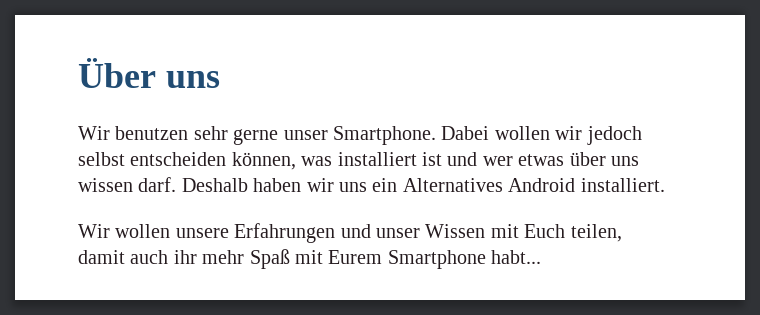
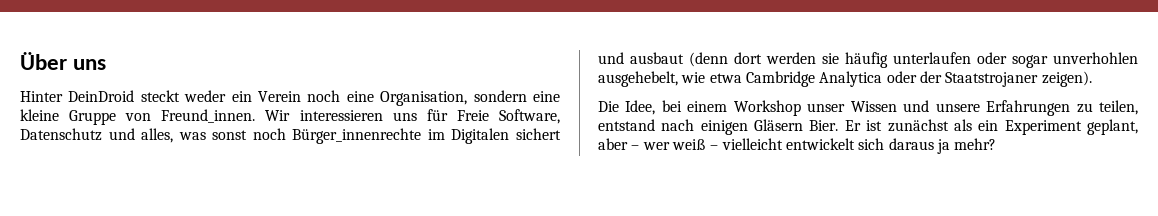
[78,126,642,145] [78,152,639,170] [78,177,665,192] [78,223,622,243] [78,249,542,269] Wir benutzen sehr gerne unser Smartphone. Dabei wollen wir jedoch selbst entscheiden können, was installiert ist und wer etwas über uns wissen darf. Deshalb haben wir uns ein Alternatives Android installiert. // Wir wollen unsere Erfahrungen und unser Wissen mit Euch teilen, damit auch ihr mehr Spaß mit Eurem Smartphone habt... -> [20,90,560,106] [20,109,560,125] [20,128,561,144] [598,52,1138,68] [598,71,1092,87] [598,100,1138,116] [598,119,1138,135] [598,138,997,154] Hinter DeinDroid steckt weder ein Verein noch eine Organisation, sondern eine kleine Gruppe von Freund_innen. Wir interessieren uns für Freie Software, Datenschutz und alles, was sonst noch Bürger_innenrechte im Digitalen sichert und ausbaut (denn dort werden sie häufig unterlaufen oder sogar unverhohlen ausgehebelt, wie etwa Cambridge Analytica oder der Staatstrojaner zeigen). // Die Idee, bei einem Workshop unser Wissen und unsere Erfahrungen zu teilen, entstand nach einigen Gläsern Bier. Er ist zunächst als ein Experiment geplant, aber – wer weiß – vielleicht entwickelt sich daraus ja mehr?

